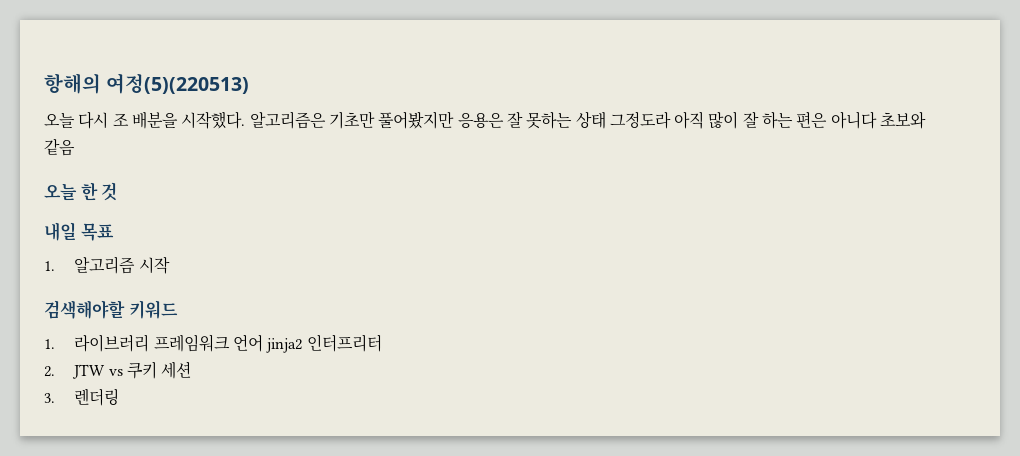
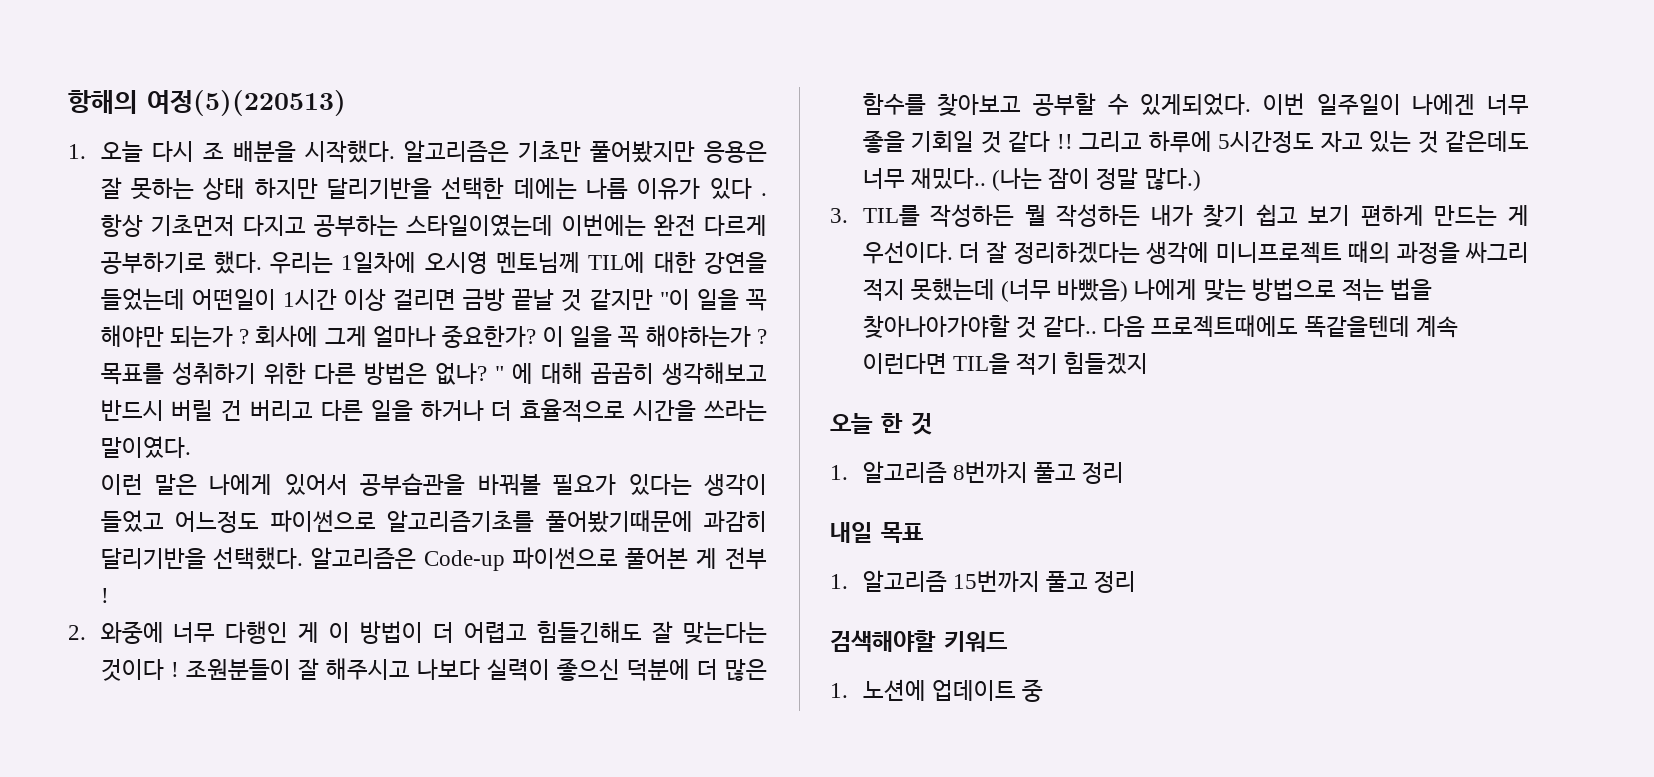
(250, 83) none -> [68,144,86,159] 1.
[609,111,927,129] [44,138,75,156] [44,182,118,201] 그정도라 아직 많이 잘 하는 편은 아니다 초보와 같음 // 오늘 한 것 -> [254,177,768,200] [100,214,767,237] [100,251,767,274] [100,288,767,311] [100,325,767,348] [100,362,767,385] [100,399,767,422] [100,436,191,458] [100,473,767,496] [100,510,767,533] [100,547,767,571] [100,588,109,603] [68,621,767,644] [100,658,767,681] [862,93,1529,116] [862,130,1529,153] [862,168,1201,191] [830,204,1529,227] [862,241,1529,264] [862,278,1433,302] [862,315,1458,338] [862,352,1149,375] [830,412,932,435] [830,461,1125,484] 하지만 달리기반을 선택한 데에는 나름 이유가 있다 . 항상 기초먼저 다지고 공부하는 스타일이였는데 이번에는 완전 다르게 공부하기로 했다. 우리는 1일차에 오시영 멘토님께 TIL에 대한 강연을 들었는데 어떤일이 1시간 이상 걸리면 금방 끝날 것 같지만 "이 일을 꼭 해야만 되는가 ? 회사에 그게 얼마나 중요한가? 이 일을 꼭 해야하는가 ? 목표를 성취하기 위한 다른 방법은 없나? " 에 대해 곰곰히 생각해보고 반드시 버릴 건 버리고 다른 일을 하거나 더 효율적으로 시간을 쓰라는 말이였다. // 이런 말은 나에게 있어서 공부습관을 바꿔볼 필요가 있다는 생각이 들었고 어느정도 파이썬으로 알고리즘기초를 풀어봤기때문에 과감히 달리기반을 선택했다. 알고리즘은 Code-up 파이썬으로 풀어본 게 전부 ! // 2. 와중에 너무 다행인 게 이 방법이 더 어렵고 힘들긴해도 잘 맞는다는 것이다 ! 조원분들이 잘 해주시고 나보다 실력이 좋으신 덕분에 더 많은 함수를 찾아보고 공부할 수 있게되었다. 이번 일주일이 나에겐 너무 좋을 기회일 것 같다 !! 그리고 하루에 5시간정도 자고 있는 것 같은데도 너무 재밌다.. (나는 잠이 정말 많다.) // 3. TIL를 작성하든 뭘 작성하든 내가 찾기 쉽고 보기 편하게 만드는 게 우선이다. 더 잘 정리하겠다는 생각에 미니프로젝트 때의 과정을 싸그리 적지 못했는데 (너무 바빴음) 나에게 맞는 방법으로 적는 법을 찾아나아가야할 것 같다.. 다음 프로젝트때에도 똑같을텐데 계속 이런다면 TIL을 적기 힘들겠지 // 오늘 한 것 // 1. 알고리즘 8번까지 풀고 정리
[138,256,170,274] 시작 -> [952,570,1137,593] 15번까지 풀고 정리
[74,334,382,353] [44,361,192,379] [44,388,120,406] 라이브러리 프레임워크 언어 jinja2 인터프리터 // 2. JTW vs 쿠키 세션 // 3. 렌더링 -> [862,679,1043,702] 노션에 업데이트 중

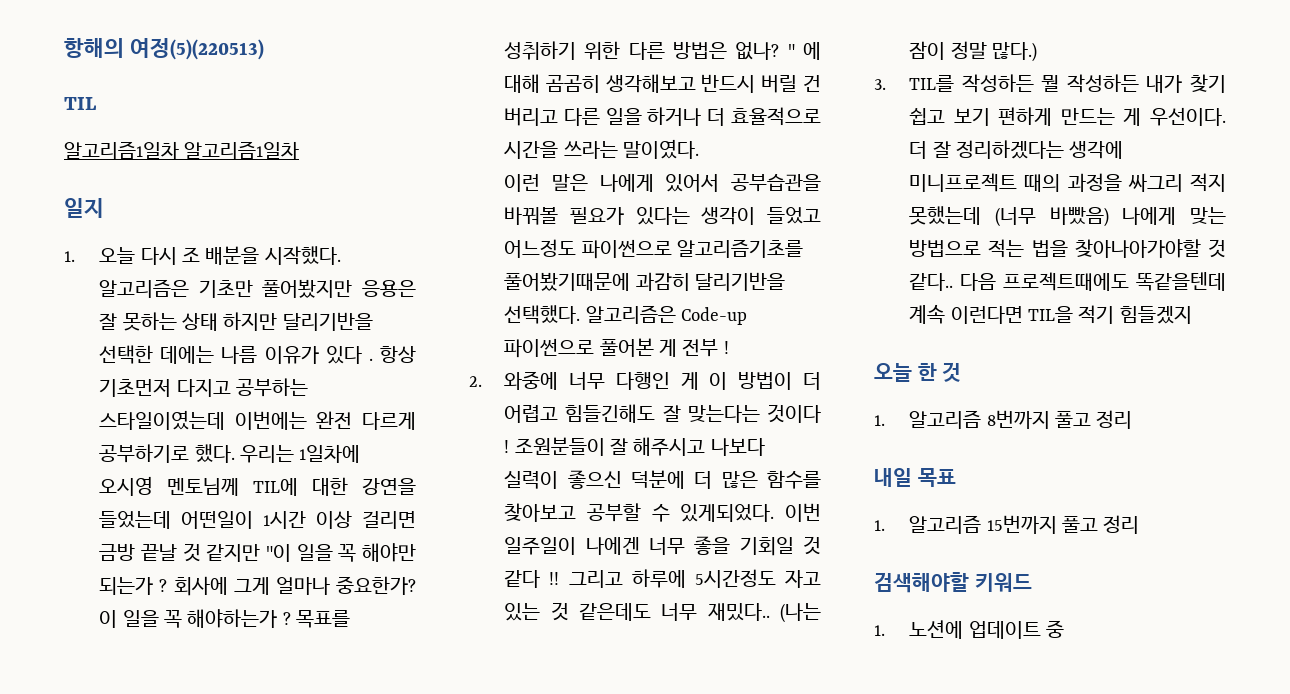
(346, 103) none -> [64,97,96,110] [64,141,300,160] [64,198,104,218] // TIL // 알고리즘1일차 알고리즘1일차 // 일지

